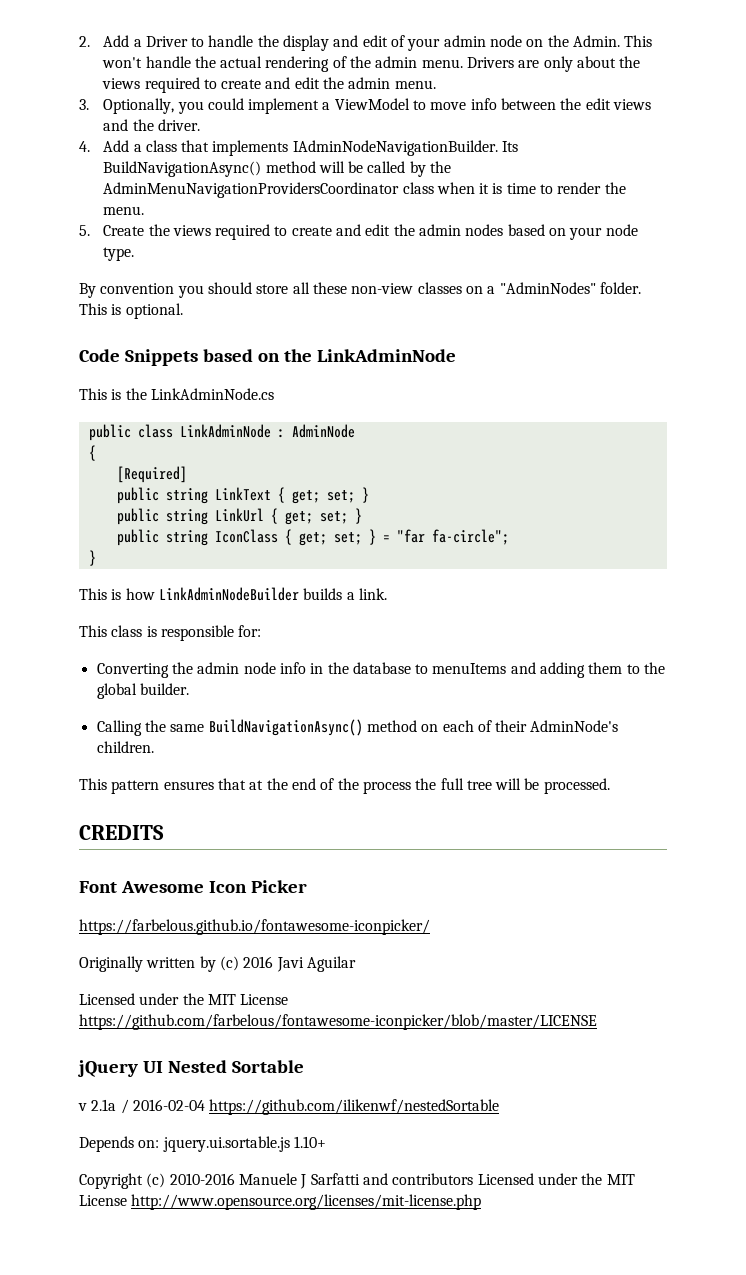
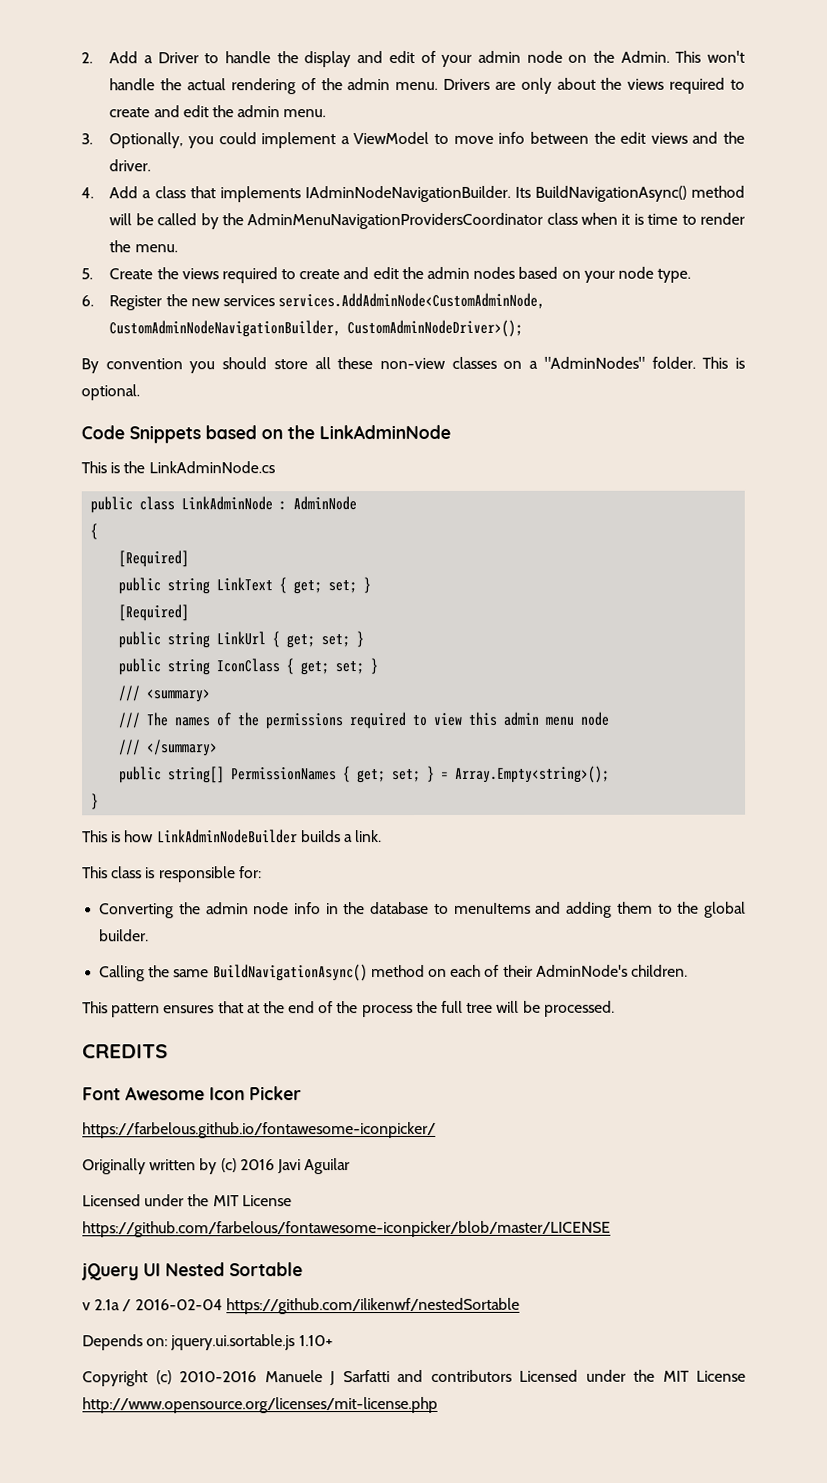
(135, 254) none -> [81,292,546,311] [109,319,524,338] // 6. Register the new services services.AddAdminNode<CustomAdminNode, CustomAdminNodeNavigationBuilder, CustomAdminNodeDriver>();
(369, 495) none -> [118,604,190,622] // [Required]
[382,529,509,545] = "far fa-circle"; -> [118,685,211,703] [118,711,610,730] [118,739,219,757] [119,765,611,784] // /// <summary> // /// The names of the permissions required to view this admin menu node // /// </summary> // public string[] PermissionNames { get; set; } = Array.Empty<string>();

